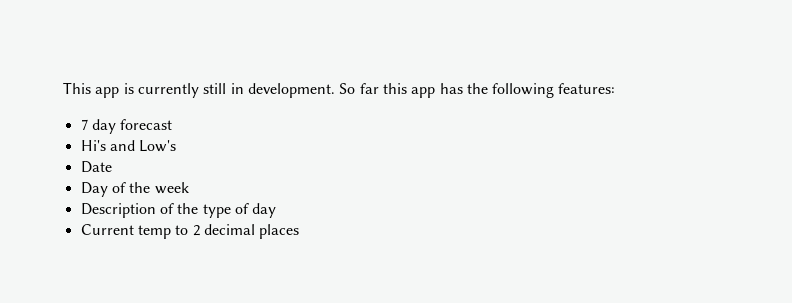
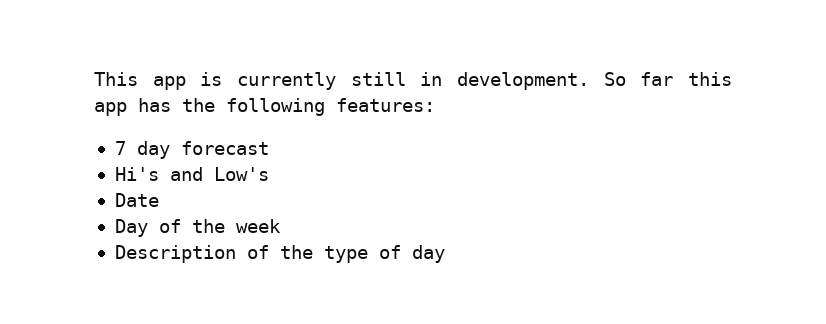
[80,224,300,239] // Current temp to 2 decimal places -> (445, 254) none

